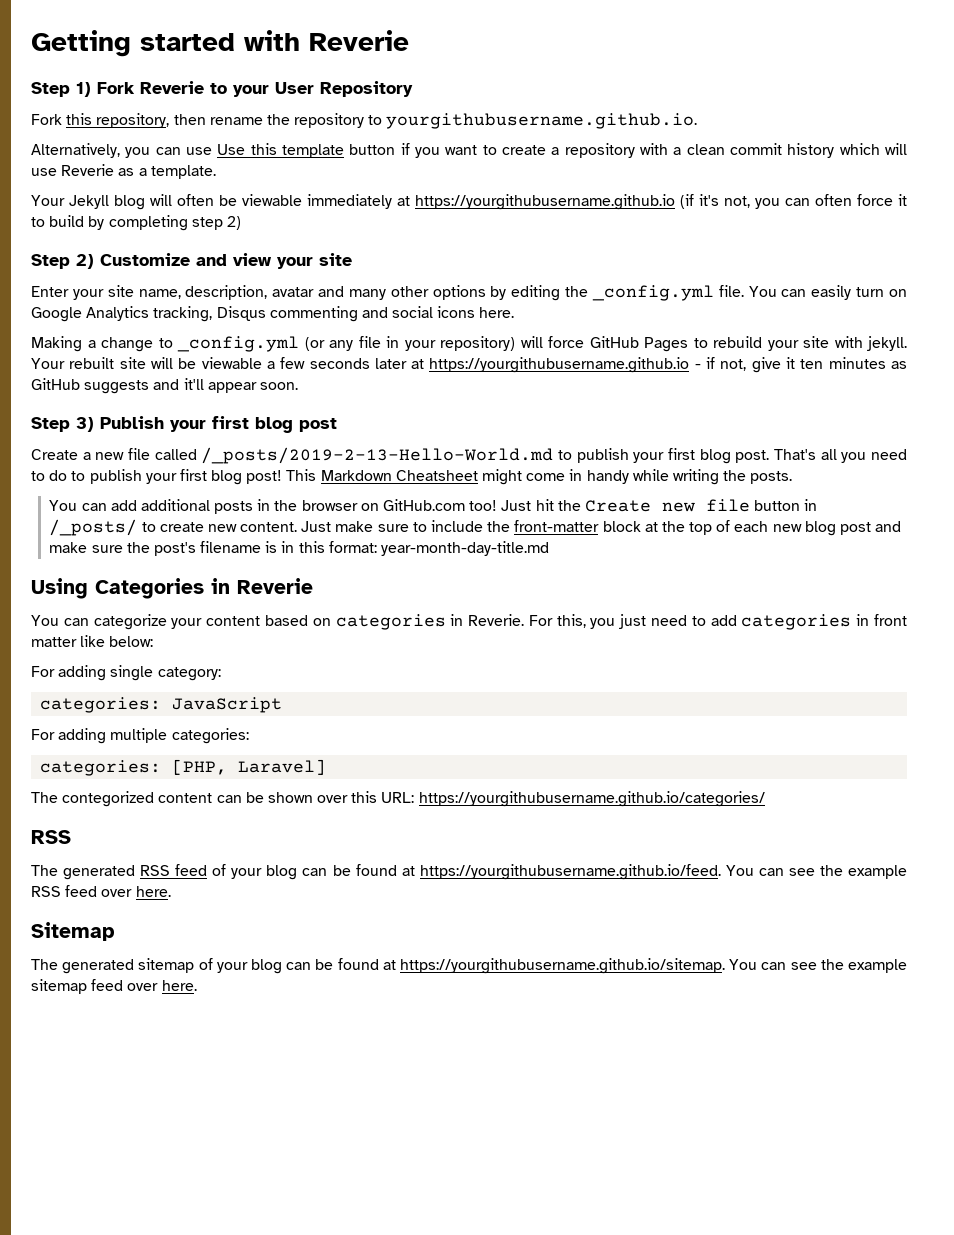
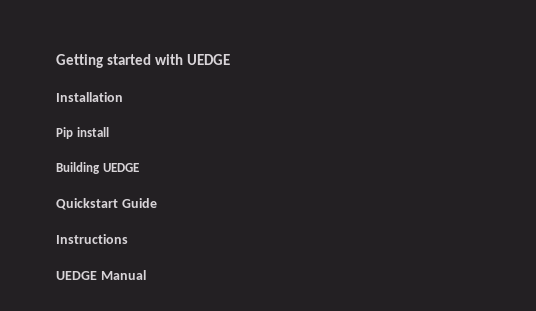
[309,30,409,51] [31,81,413,97] [31,113,698,129] [31,143,908,158] [31,164,216,179] [31,194,907,210] [31,215,241,231] [31,253,352,269] [31,285,908,301] [31,306,515,322] [31,336,907,352] [31,357,907,373] [31,378,298,394] [31,416,337,433] [31,447,907,464] [31,469,793,485] [49,499,818,514] [49,519,902,536] [49,541,549,556] [31,578,313,599] [31,614,907,630] [31,635,154,647] [31,665,221,681] [40,697,283,713] [31,728,249,744] [40,759,327,776] [31,791,765,807] [31,830,71,844] [31,864,907,880] [31,885,171,897] [31,922,115,941] [31,958,908,974] [31,979,197,994] Reverie // Step 1) Fork Reverie to your User Repository // Fork this repository, then rename the repository to yourgithubusername.github.io. // Alternatively, you can use Use this template button if you want to create a repository with a clean commit history which will use Reverie as a template. // Your Jekyll blog will often be viewable immediately at https://yourgithubusername.github.io (if it's not, you can often force it to build by completing step 2) // Step 2) Customize and view your site // Enter your site name, description, avatar and many other options by editing the _config.yml file. You can easily turn on Google Analytics tracking, Disqus commenting and social icons here. // Making a change to _config.yml (or any file in your repository) will force GitHub Pages to rebuild your site with jekyll. Your rebuilt site will be viewable a few seconds later at https://yourgithubusername.github.io - if not, give it ten minutes as GitHub suggests and it'll appear soon. // Step 3) Publish your first blog post // Create a new file called /_posts/2019-2-13-Hello-World.md to publish your first blog post. That's all you need to do to publish your first blog post! This Markdown Cheatsheet might come in handy while writing the posts. // You can add additional posts in the browser on GitHub.com too! Just hit the Create new file button in /_posts/ to create new content. Just make sure to include the front-matter block at the top of each new blog post and make sure the post's filename is in this format: year-month-day-title.md // Using Categories in Reverie // You can categorize your content based on categories in Reverie. For this, you just need to add categories in front matter like below: // For adding single category: // categories: JavaScript // For adding multiple categories: // categories: [PHP, Laravel] // The contegorized content can be shown over this URL: https://yourgithubusername.github.io/categories/ // RSS // The generated RSS feed of your blog can be found at https://yourgithubusername.github.io/feed. You can see the example RSS feed over here. // Sitemap // The generated sitemap of your blog can be found at https://yourgithubusername.github.io/sitemap. You can see the example sitemap feed over here. -> [187,54,231,65] [56,92,123,102] [56,127,109,139] [56,162,139,174] [56,198,157,210] [56,234,128,244] [56,270,146,280] UEDGE // Installation // Pip install // Building UEDGE // Quickstart Guide // Instructions // UEDGE Manual

